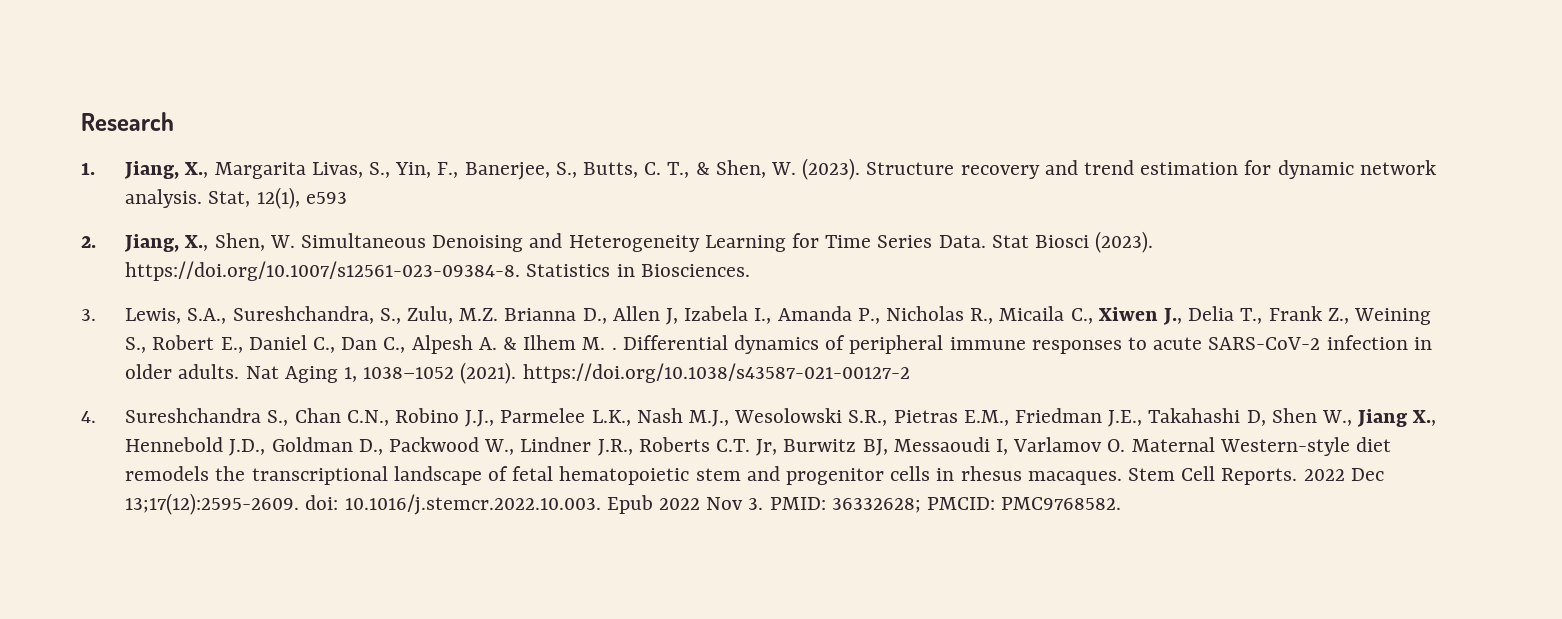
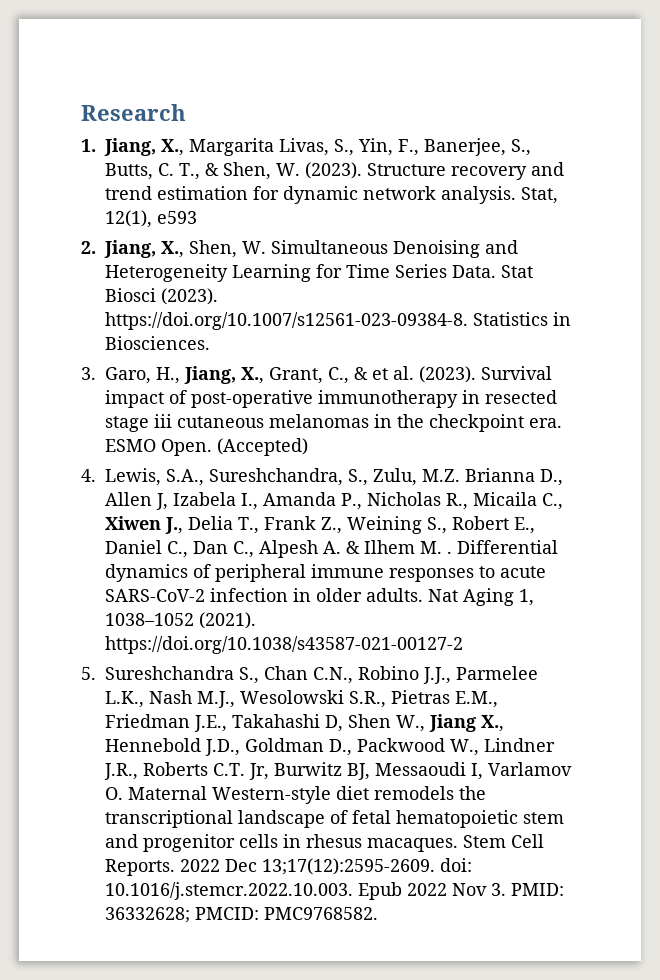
(96, 315) none -> [105,366,552,384] [105,390,557,408] [105,414,562,432] [105,438,308,456] [81,469,96,482] Garo, H., Jiang, X., Grant, C., & et al. (2023). Survival impact of post-operative immunotherapy in resected stage iii cutaneous melanomas in the checkpoint era. ESMO Open. (Accepted) // 4.
[81,411,96,423] 4. -> [81,667,96,680] 5.

